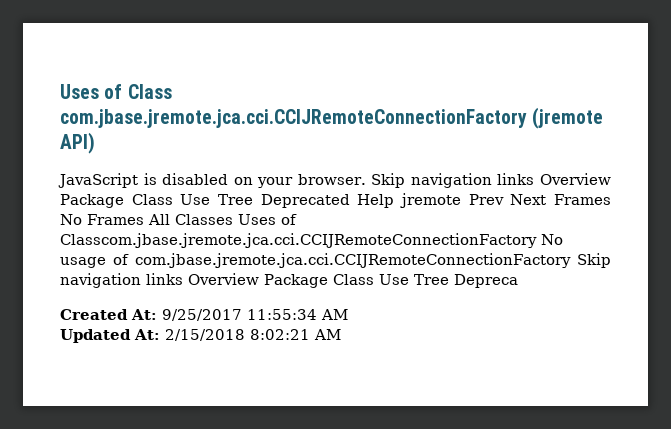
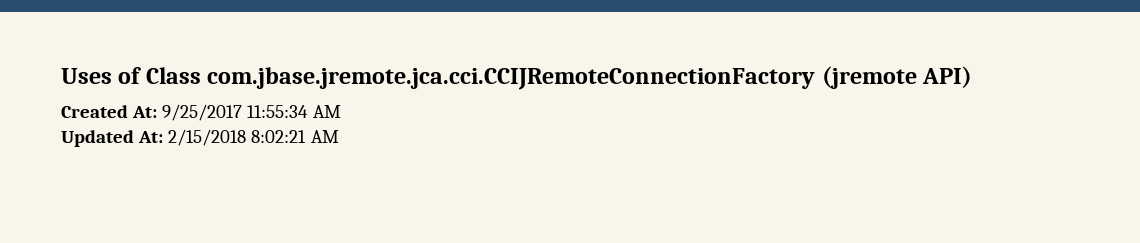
[58,173,611,188] [60,193,611,208] [60,214,297,225] [60,233,563,248] [60,253,611,268] [60,273,518,288] // JavaScript is disabled on your browser. Skip navigation links Overview Package Class Use Tree Deprecated Help jremote Prev Next Frames No Frames All Classes Uses of Classcom.jbase.jremote.jca.cci.CCIJRemoteConnectionFactory No usage of com.jbase.jremote.jca.cci.CCIJRemoteConnectionFactory Skip navigation links Overview Package Class Use Tree Depreca -> (973, 77) none

